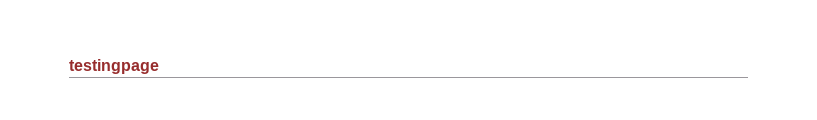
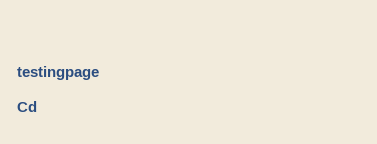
(159, 66) none -> [17,101,37,112] // Cd

